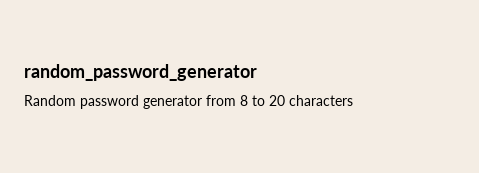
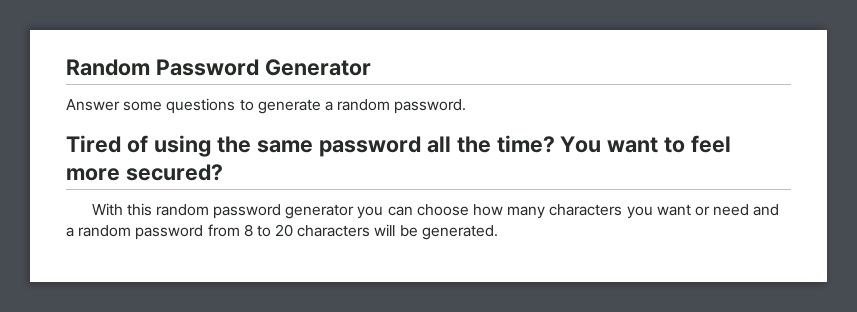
[24,64,257,81] [24,95,202,109] random_password_generator // Random password generator -> [66,59,371,76] [66,98,467,114] [66,135,732,157] [66,164,223,181] [91,203,780,219] [66,225,204,240] Random Password Generator // Answer some questions to generate a random password. // Tired of using the same password all the time? You want to feel more secured? // With this random password generator you can choose how many characters you want or need and a random password
(353, 100) none -> [374,224,498,240] will be generated.

